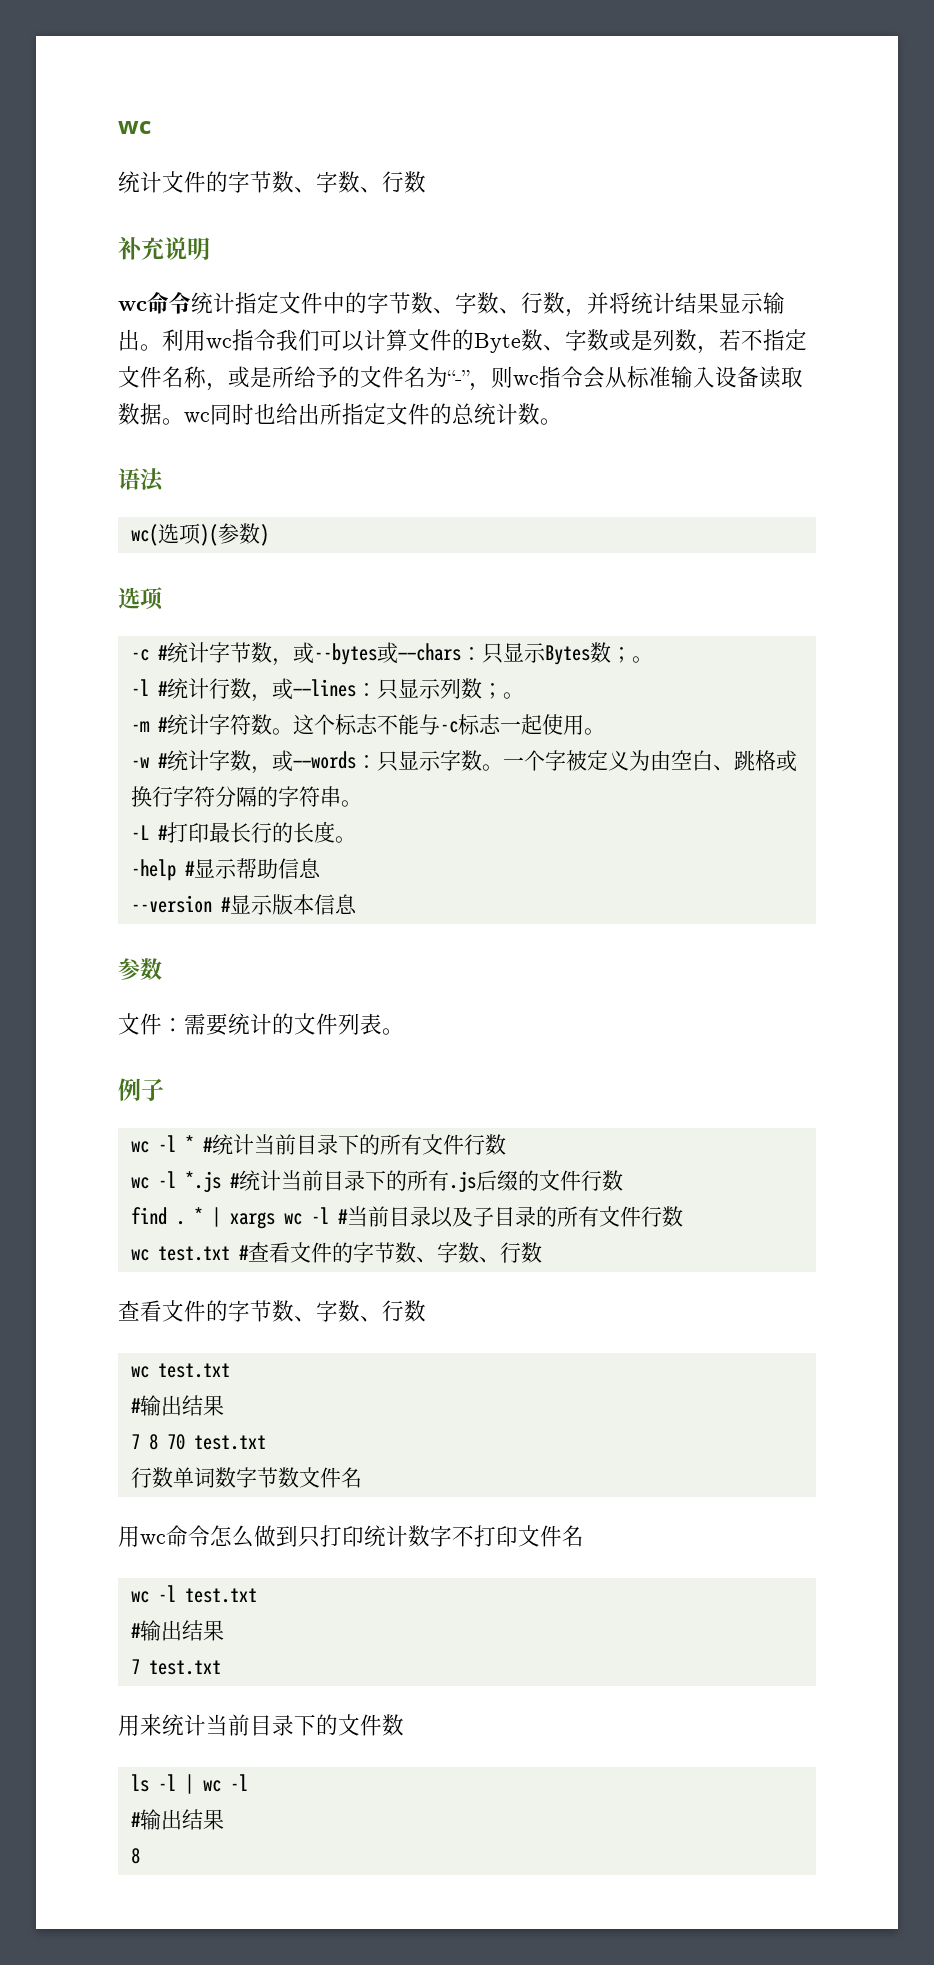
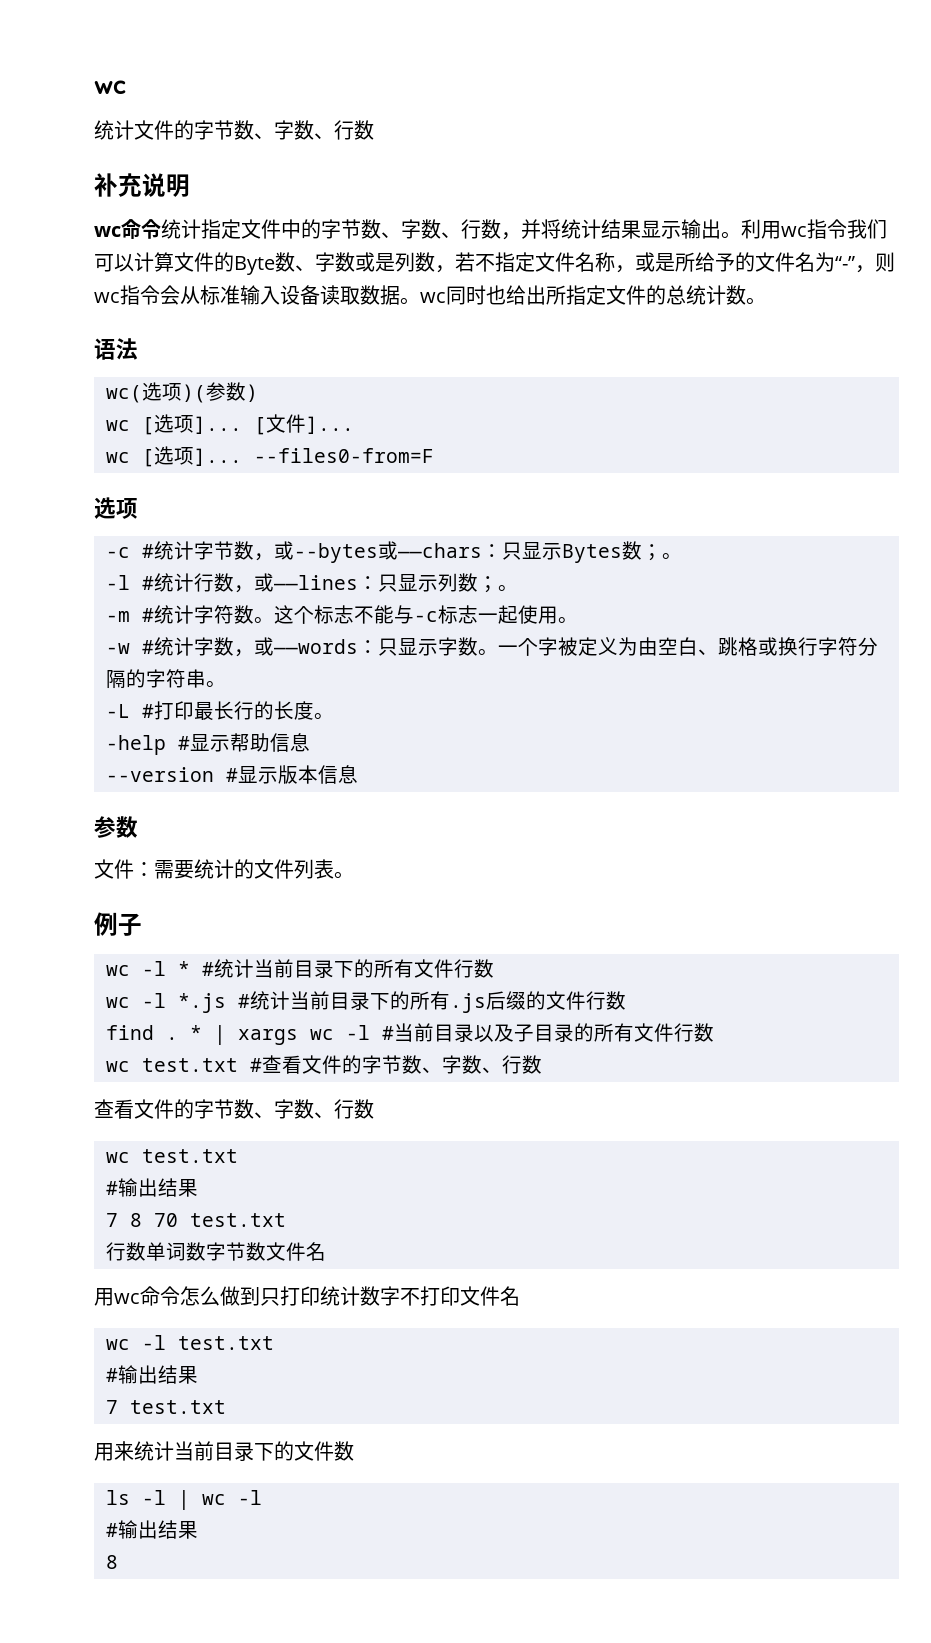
(269, 535) none -> [106,414,354,435] [106,446,434,467] // wc [选项]... [文件]... // wc [选项]... --files0-from=F

